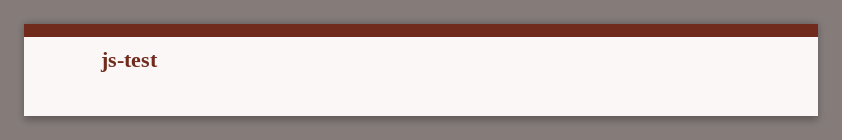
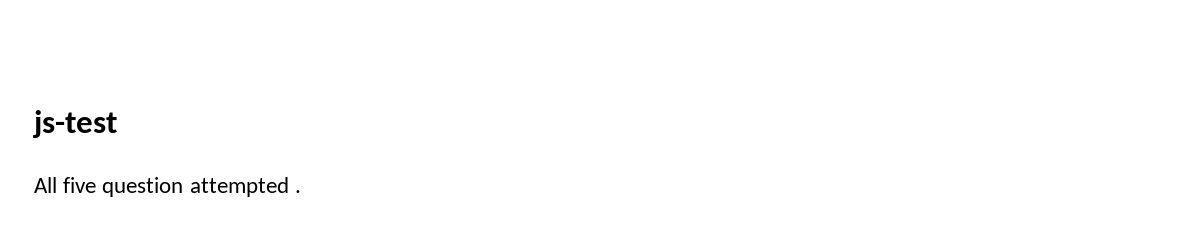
(158, 62) none -> [34,177,301,197] // All five question attempted .

